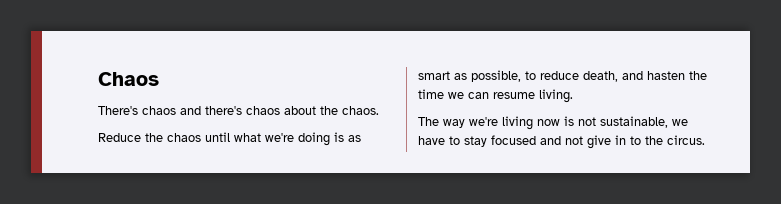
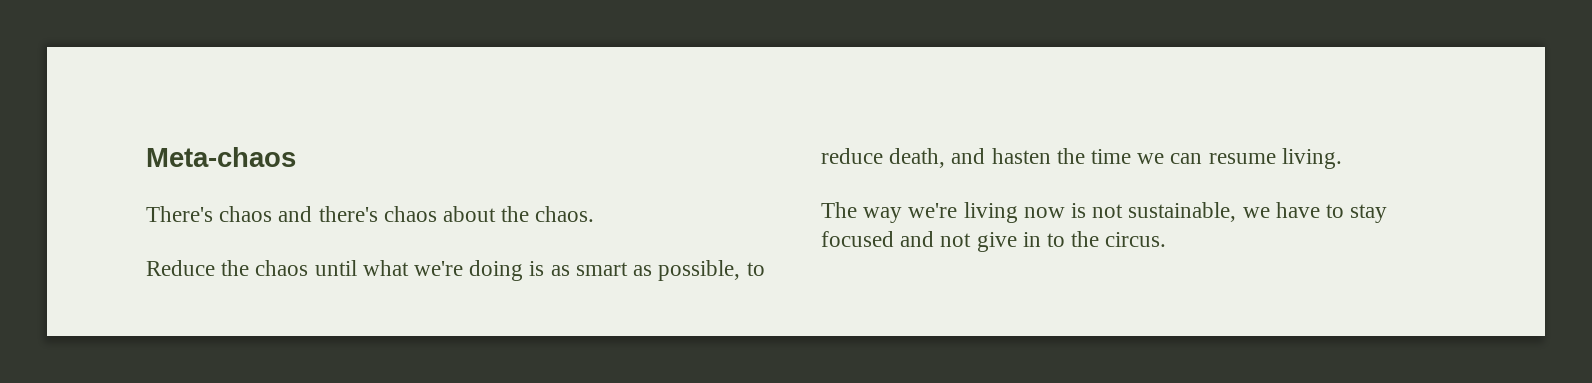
[98,72,159,86] Chaos -> [146,147,296,167] Meta-chaos

